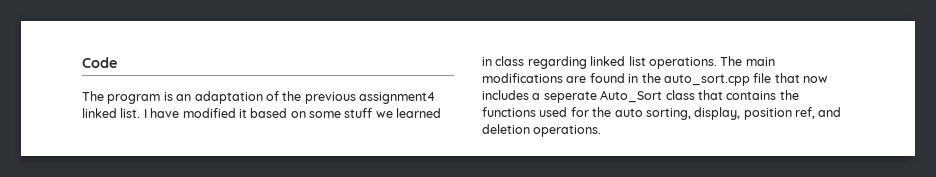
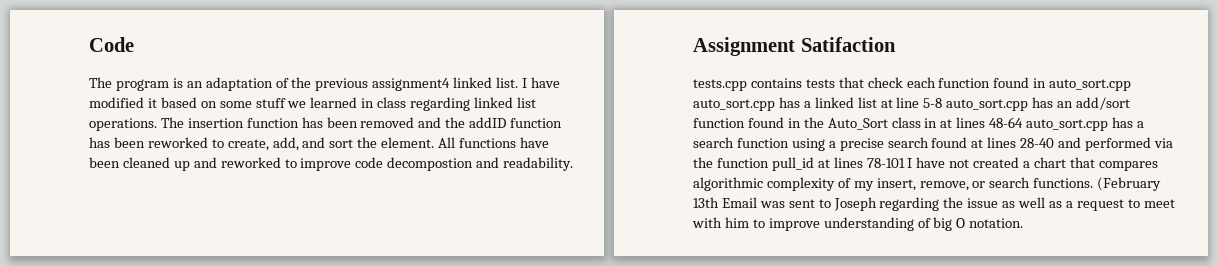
[745,57,775,66] [482,73,828,86] [482,90,799,103] [482,107,842,120] [482,124,602,137] main modifications are found in the auto_sort.cpp file that now includes a seperate Auto_Sort class that contains the functions used for the auto sorting, display, position ref, and deletion operations. -> [187,117,563,128] [89,137,549,151] [89,157,574,171] [693,37,896,56] [693,77,1132,91] [693,97,1131,111] [693,117,1144,131] [693,137,1173,151] [693,157,1158,171] [693,177,1162,191] [693,197,1175,211] [692,217,1024,231] insertion function has been removed and the addID function has been reworked to create, add, and sort the element. All functions have been cleaned up and reworked to improve code decompostion and readability. // Assignment Satifaction // tests.cpp contains tests that check each function found in auto_sort.cpp auto_sort.cpp has a linked list at line 5-8 auto_sort.cpp has an add/sort function found in the Auto_Sort class in at lines 48-64 auto_sort.cpp has a search function using a precise search found at lines 28-40 and performed via the function pull_id at lines 78-101 I have not created a chart that compares algorithmic complexity of my insert, remove, or search functions. (February 13th Email was sent to Joseph regarding the issue as well as a request to meet with him to improve understanding of big O notation.

